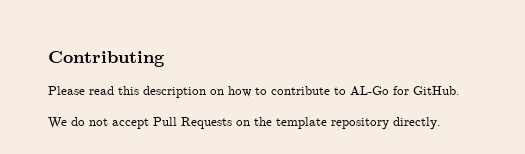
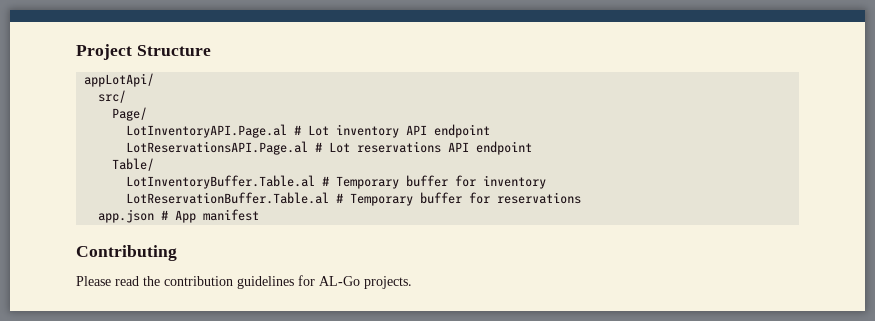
[48,51,165,67] [48,86,460,98] [48,117,441,129] Contributing // Please read this description on how to contribute to AL-Go for GitHub. // We do not accept Pull Requests on the template repository directly. -> [76,44,211,60] [84,73,155,87] [98,90,127,103] [112,107,148,121] [126,124,491,138] [126,141,533,155] [112,158,155,171] [126,175,547,189] [126,192,582,206] [98,209,260,223] [76,245,177,261] [76,275,412,289] Project Structure // appLotApi/ // src/ // Page/ // LotInventoryAPI.Page.al # Lot inventory API endpoint // LotReservationsAPI.Page.al # Lot reservations API endpoint // Table/ // LotInventoryBuffer.Table.al # Temporary buffer for inventory // LotReservationBuffer.Table.al # Temporary buffer for reservations // app.json # App manifest // Contributing // Please read the contribution guidelines for AL-Go projects.

